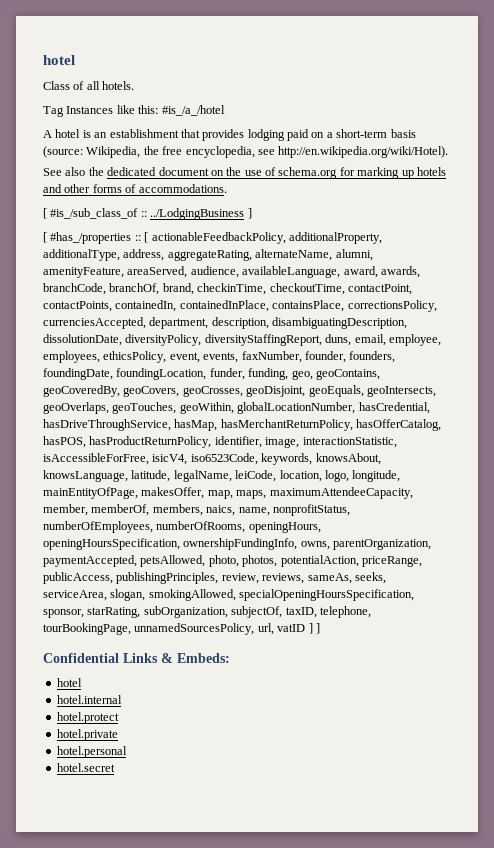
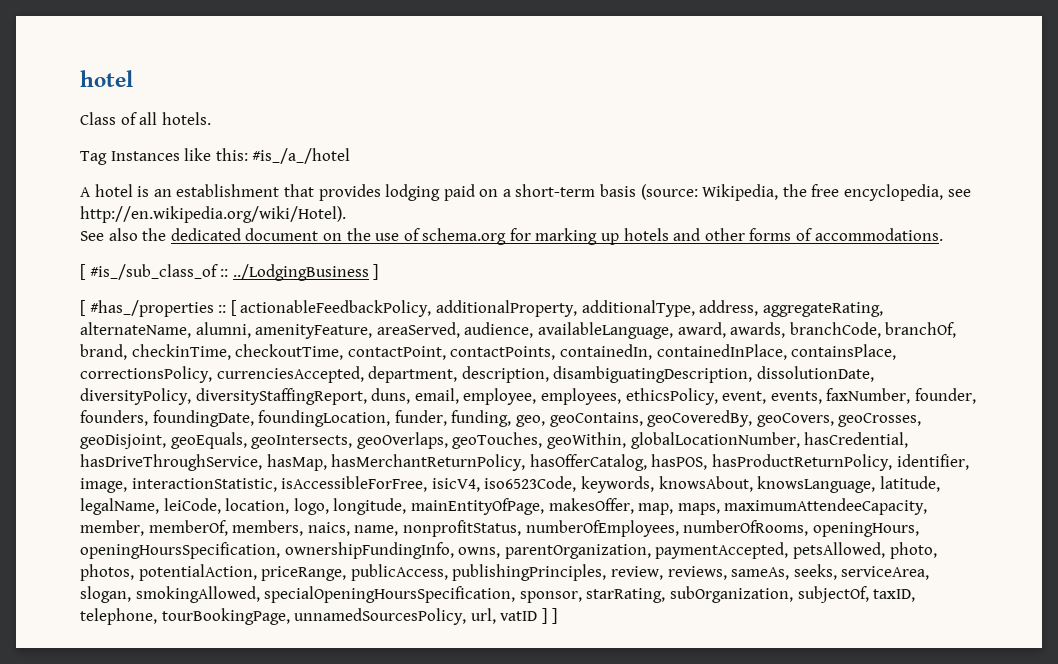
[43,653,230,663] [56,678,82,687] [56,695,122,704] [56,712,119,724] [56,729,118,741] [56,746,127,758] [56,763,115,772] // Confidential Links & Embeds: // hotel // hotel.internal // hotel.protect // hotel.private // hotel.personal // hotel.secret -> (557, 616) none

